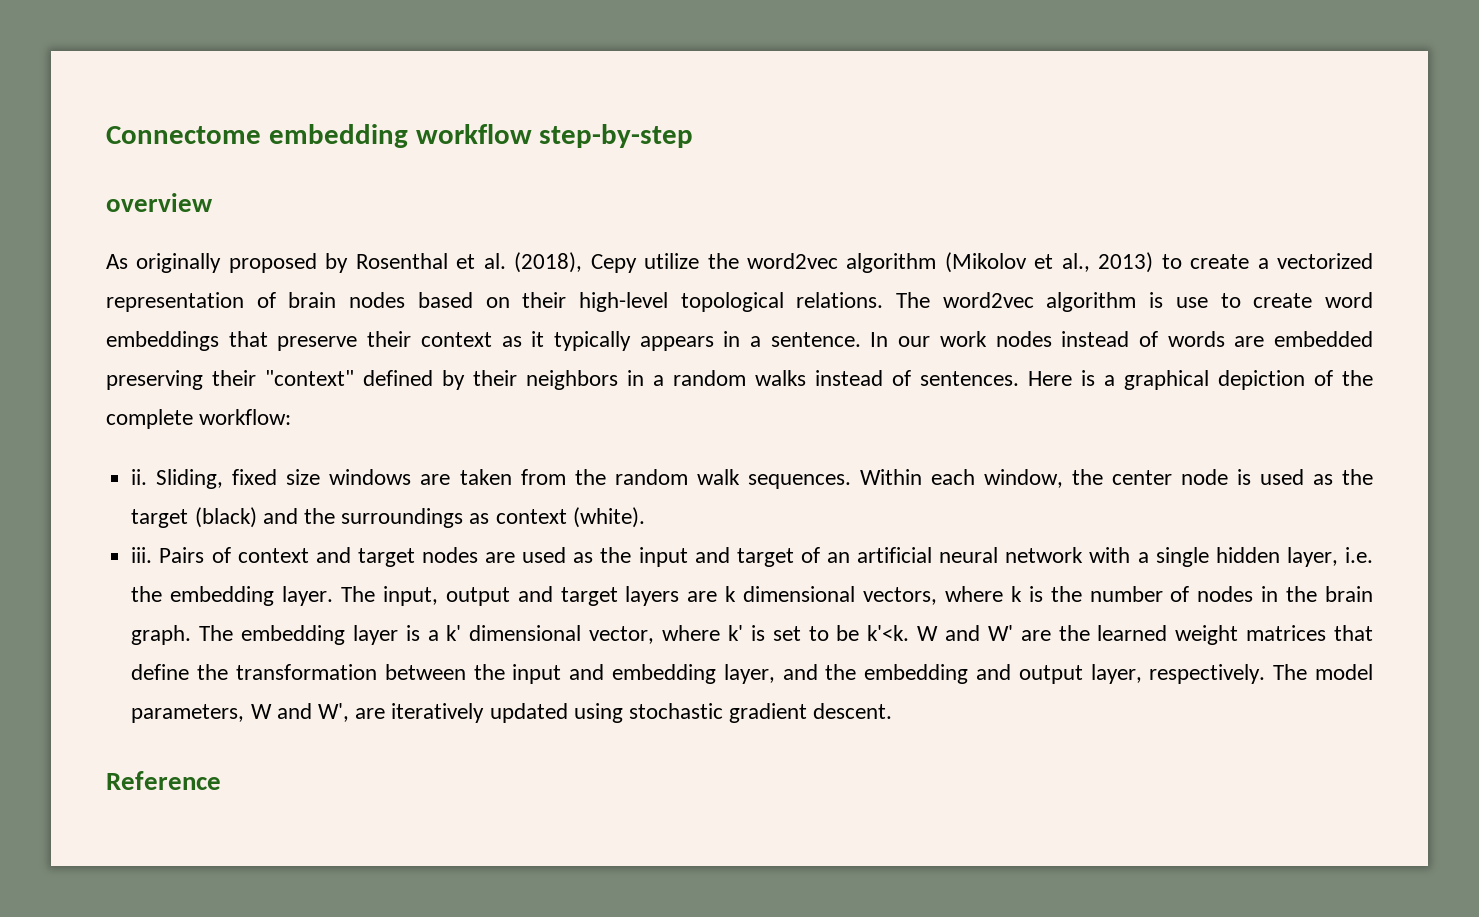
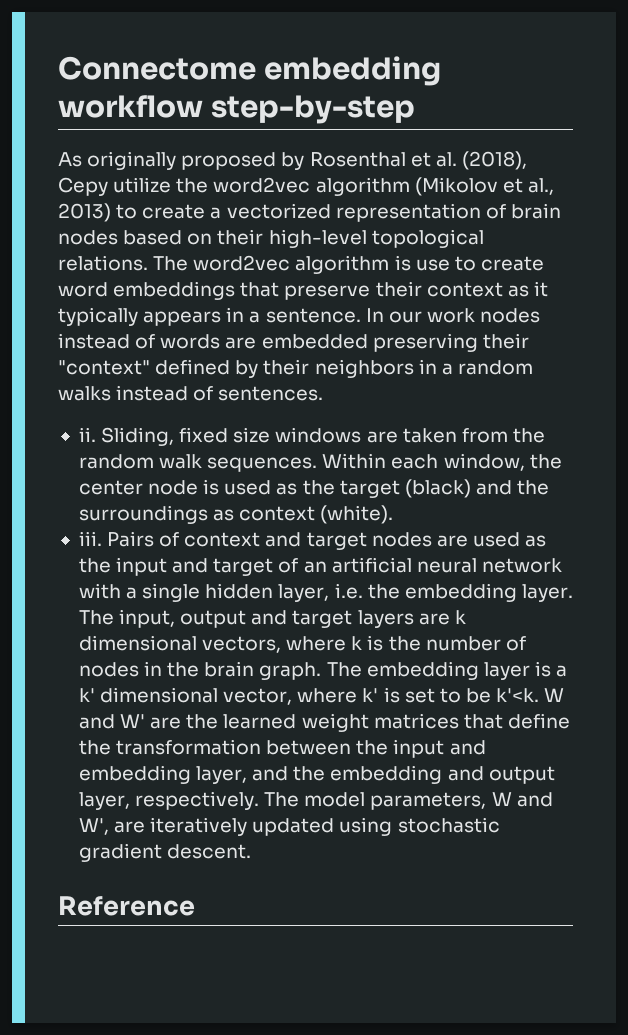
[106,193,213,212] // overview -> (415, 109) none
[1028,370,1373,390] [106,409,292,429] Here is a graphical depiction of the complete workflow: -> (324, 393) none

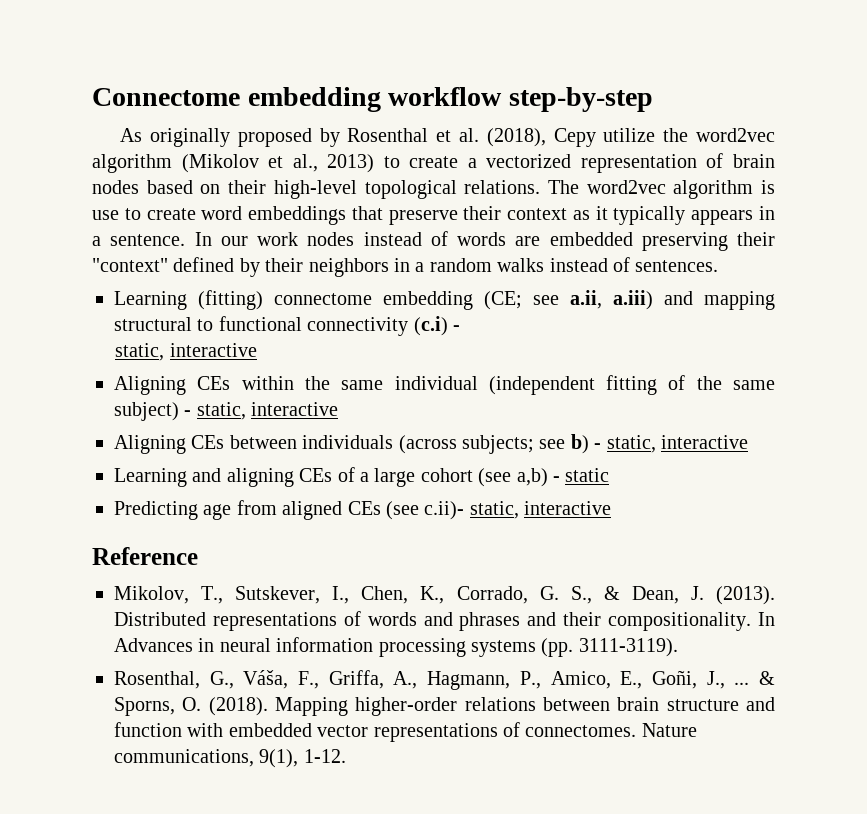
[78,427,545,446] [78,453,562,472] [78,479,550,498] [78,505,394,524] [78,531,547,550] [78,557,562,576] [78,583,573,602] [78,609,466,628] [78,635,526,653] [78,661,568,680] [78,687,565,705] [78,713,570,732] [78,739,486,758] [78,765,555,784] [78,791,553,810] [78,817,500,836] [78,843,252,862] [58,896,195,916] ii. Sliding, fixed size windows are taken from the random walk sequences. Within each window, the center node is used as the target (black) and the surroundings as context (white). // iii. Pairs of context and target nodes are used as the input and target of an artificial neural network with a single hidden layer, i.e. the embedding layer. The input, output and target layers are k dimensional vectors, where k is the number of nodes in the brain graph. The embedding layer is a k' dimensional vector, where k' is set to be k'<k. W and W' are the learned weight matrices that define the transformation between the input and embedding layer, and the embedding and output layer, respectively. The model parameters, W and W', are iteratively updated using stochastic gradient descent. // Reference -> [114,290,775,310] [114,316,460,336] [115,343,257,361] [114,375,775,395] [114,402,339,421] [114,434,748,454] [114,467,610,487] [114,500,612,520] [92,547,198,565] [114,586,775,605] [114,611,776,631] [114,637,678,657] [114,670,776,690] [114,697,776,716] [114,722,697,742] [114,749,346,768] Learning (fitting) connectome embedding (CE; see a.ii, a.iii) and mapping structural to functional connectivity (c.i) - // static, interactive // Aligning CEs within the same individual (independent fitting of the same subject) - static, interactive // Aligning CEs between individuals (across subjects; see b) - static, interactive // Learning and aligning CEs of a large cohort (see a,b) - static // Predicting age from aligned CEs (see c.ii)- static, interactive // Reference // Mikolov, T., Sutskever, I., Chen, K., Corrado, G. S., & Dean, J. (2013). Distributed representations of words and phrases and their compositionality. In Advances in neural information processing systems (pp. 3111-3119). // Rosenthal, G., Váša, F., Griffa, A., Hagmann, P., Amico, E., Goñi, J., ... & Sporns, O. (2018). Mapping higher-order relations between brain structure and function with embedded vector representations of connectomes. Nature communications, 9(1), 1-12.

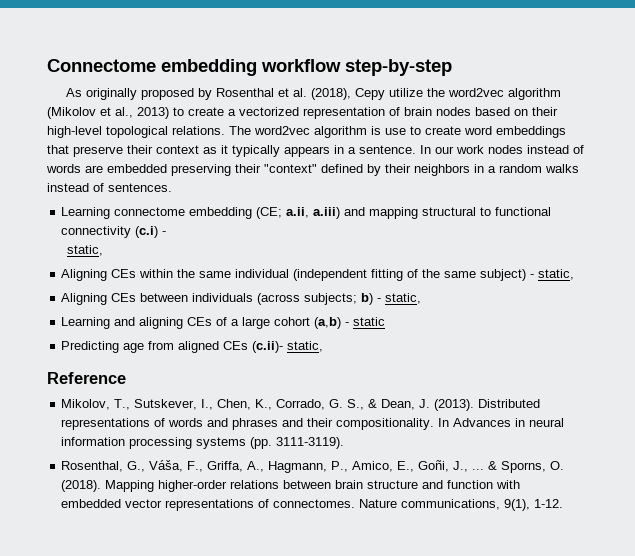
[198,290,263,310] (fitting) -> (111, 213) none
[533,295,559,305] see -> (283, 213) none
[169,343,257,357] interactive -> (103, 250) none
[251,402,339,416] interactive -> (575, 274) none
[539,439,566,449] see -> (358, 299) none
[660,435,748,449] interactive -> (422, 298) none
[478,468,548,487] (see a,b) -> [314,317,342,329] (a,b)
[386,501,612,520] (see c.ii)- static, interactive -> [252,341,324,353] (c.ii)- static,

